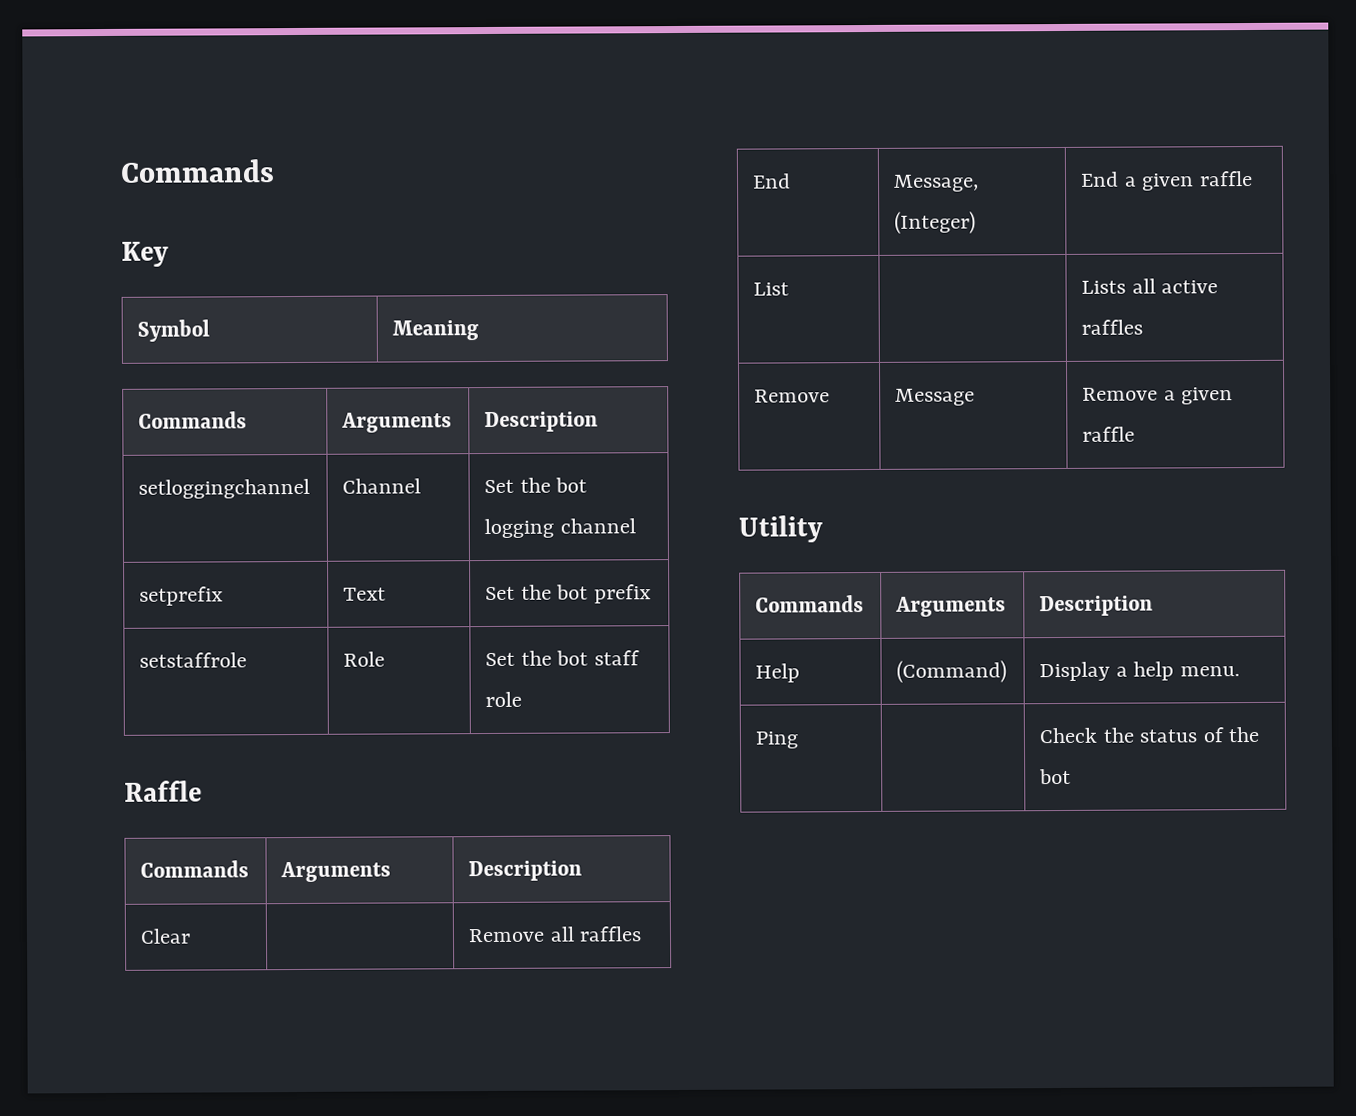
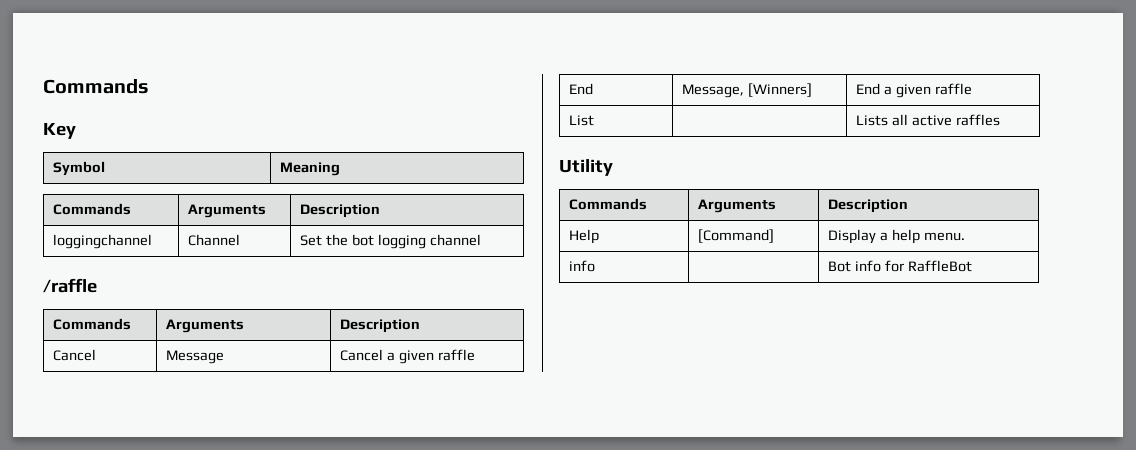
[138,478,311,499] setloggingchannel -> [53,234,153,249] loggingchannel
[139,586,224,606] [343,587,387,601] [485,584,651,604] [139,652,248,668] [343,651,386,667] [485,650,640,667] [485,691,523,708] [124,780,202,802] [140,860,250,878] [280,861,392,883] [468,860,583,882] [140,928,192,944] [468,926,643,943] // setprefix | Text | Set the bot prefix // setstaffrole | Role | Set the bot staff role // Raffle // Commands | Arguments | Description // Clear | | Remove all raffles -> [43,278,97,293] [53,318,132,330] [166,319,245,333] [340,319,421,333] [53,349,97,361] [166,350,225,364] [340,349,476,364] // /raffle // Commands | Arguments | Description // Cancel | Message | Cancel a given raffle
[894,211,977,234] (Integer) -> [748,83,813,97] [Winners]
[754,389,831,403] [895,388,976,406] [1082,387,1234,405] [1082,426,1136,442] // Remove | Message | Remove a given raffle -> (1001, 120) none
[896,660,1008,683] (Command) -> [698,229,775,243] [Command]
[755,731,799,749] [1039,726,1260,744] [1039,768,1072,785] Ping | | Check the status of the bot -> [569,260,596,272] [828,260,973,272] info | | Bot info for RaffleBot

